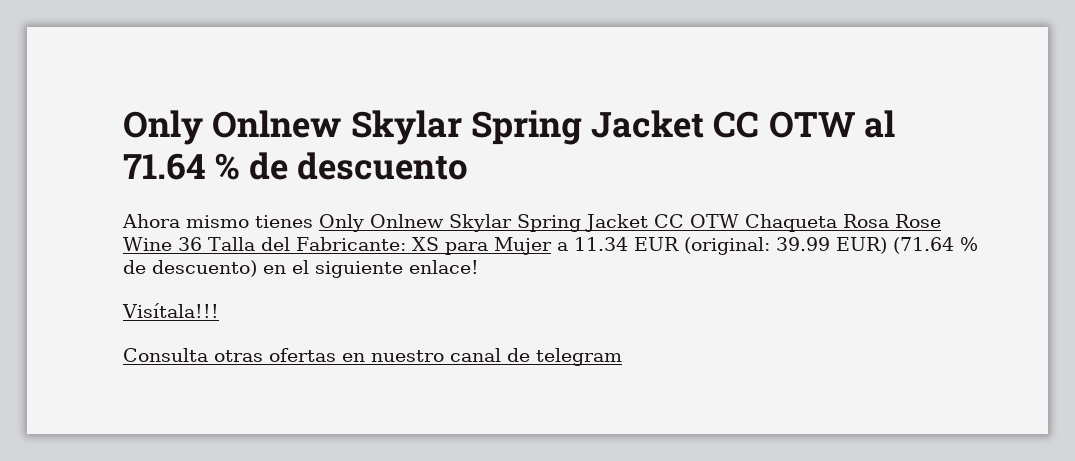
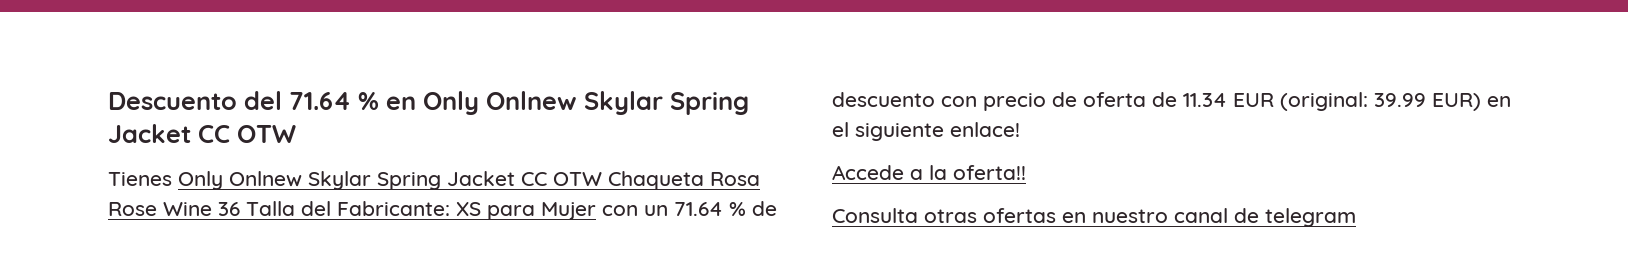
[123,110,896,145] [123,152,469,180] [122,214,313,228] Only Onlnew Skylar Spring Jacket CC OTW al 71.64 % de descuento // Ahora mismo tienes -> [108,91,749,115] [108,124,296,143] [108,172,172,186] Descuento del 71.64 % en Only Onlnew Skylar Spring Jacket CC OTW // Tienes
[556,242,568,251] a -> [602,201,777,216] [832,92,1177,111] con un 71.64 % de descuento con precio de oferta de
[892,237,978,254] [123,260,257,277] (71.64 % de descuento) -> (1481, 102) none
[122,303,219,318] Visítala!!! -> [832,165,1026,180] Accede a la oferta!!

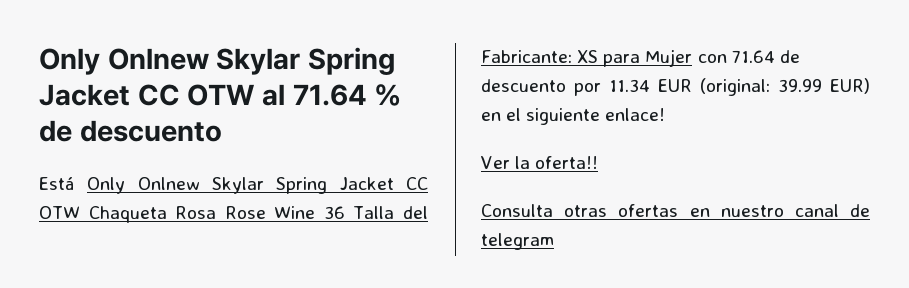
[108,91,749,115] [108,124,296,143] [108,172,172,186] Descuento del 71.64 % en Only Onlnew Skylar Spring Jacket CC OTW // Tienes -> [39,47,396,75] [39,84,402,106] [39,120,222,142] [39,177,75,190] Only Onlnew Skylar Spring Jacket CC OTW al 71.64 % de descuento // Está
[644,201,777,216] [832,92,1177,111] un 71.64 % de descuento con precio de oferta de -> [731,50,800,63] [481,79,601,96] 71.64 de descuento por
[832,165,923,180] Accede a -> [481,156,510,169] Ver

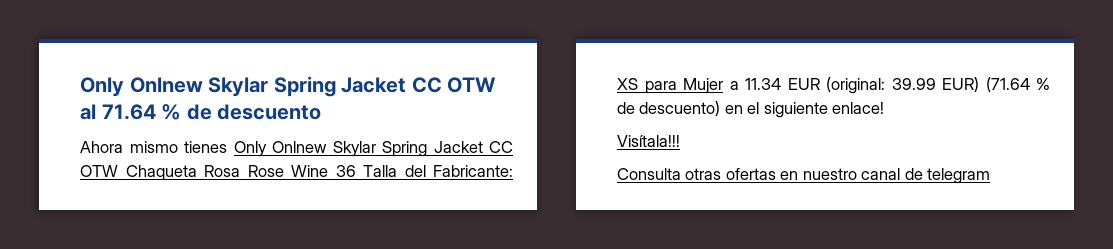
[39,177,75,190] Está -> [80,141,227,153] Ahora mismo tienes
[697,50,800,63] [481,79,601,96] con 71.64 de descuento por -> [729,81,739,90] a
(870, 86) none -> [985,77,1050,92] [617,101,721,116] (71.64 % de descuento)
[481,156,599,169] Ver la oferta!! -> [617,135,680,147] Visítala!!!

